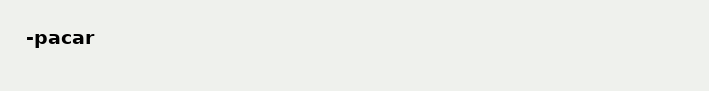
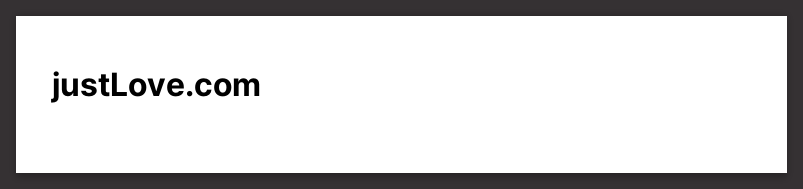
[26,34,95,48] -pacar -> [51,71,261,103] justLove.com

